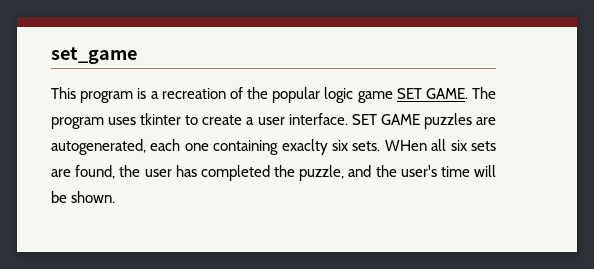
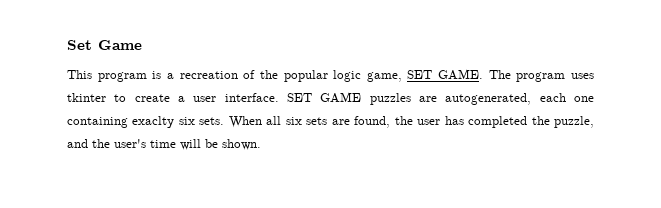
[51,47,137,64] set_game -> [67,40,142,50] Set Game
[357,91,393,103] game -> [366,72,402,82] game,
[384,140,427,151] WHen -> [228,116,262,128] When

